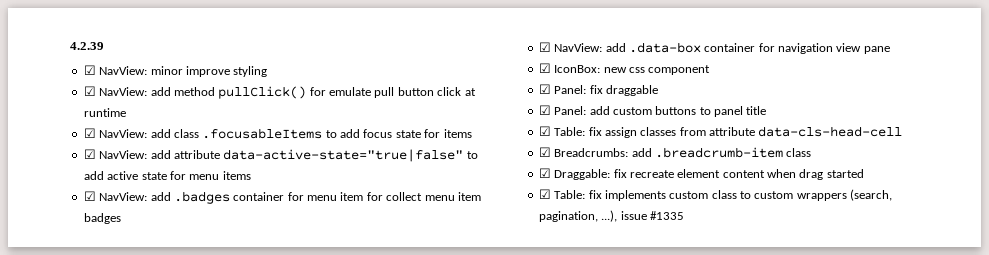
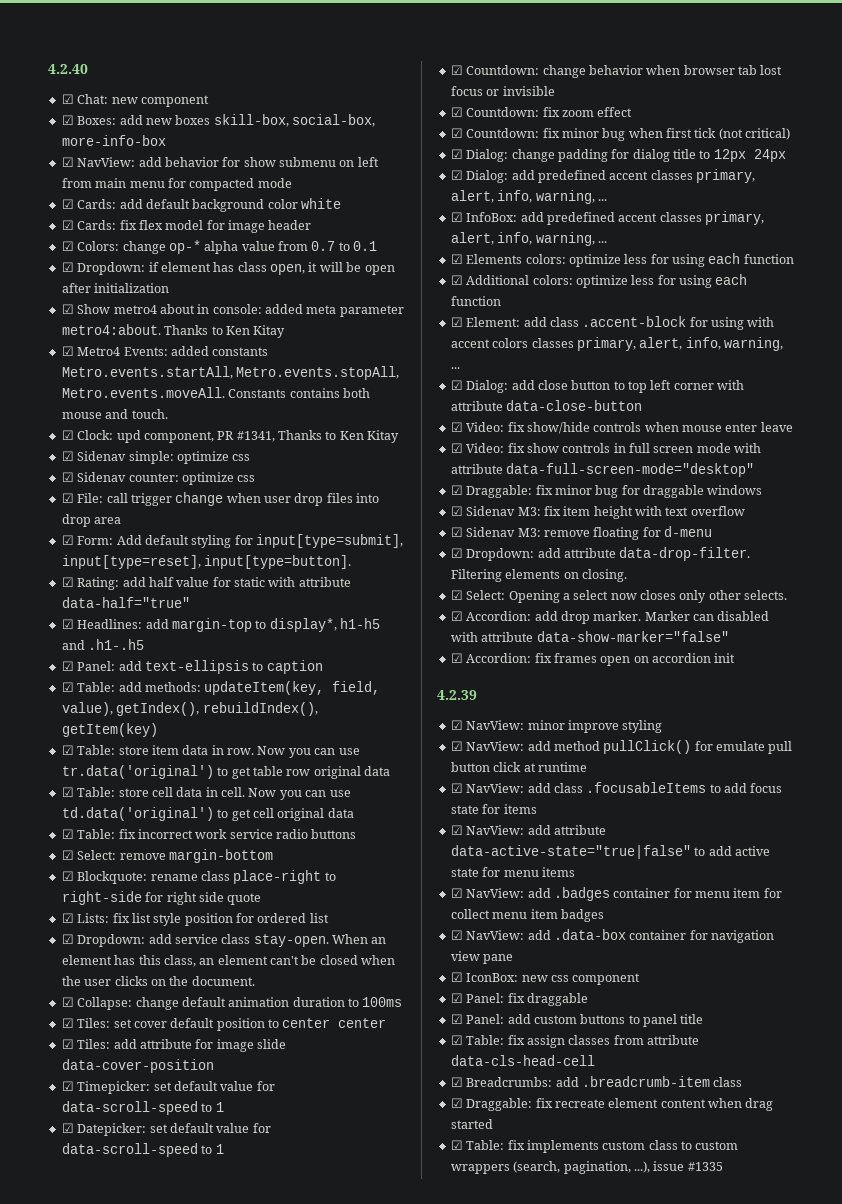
(70, 46) none -> [48,64,88,74] [61,94,209,107] [61,114,375,127] [61,135,166,146] [61,157,379,167] [61,178,292,191] [61,198,341,212] [61,220,312,233] [61,240,378,254] [61,262,395,275] [61,283,170,293] [61,304,404,317] [61,324,286,338] [61,346,269,356] [61,366,400,380] [61,387,370,398] [61,409,168,419] [61,430,400,443] [61,451,251,464] [61,472,256,485] [61,492,380,506] [61,514,122,527] [61,534,403,548] [61,555,352,569] [61,577,351,590] [61,597,190,608] [61,618,380,632] [61,639,145,650] [61,660,323,674] [61,681,381,695] [61,702,318,716] [61,723,158,737] [61,745,360,758] [61,765,390,779] [61,787,351,800] [61,807,354,821] [61,829,357,839] [61,849,273,863] [61,870,336,884] [61,891,262,905] [61,913,329,926] [61,934,387,947] [61,955,396,967] [61,976,255,986] [61,997,403,1010] [61,1018,387,1031] [61,1039,286,1052] [61,1059,214,1073] [61,1081,275,1094] [61,1101,224,1115] [61,1123,271,1136] [61,1143,224,1157] [450,65,783,78] [450,86,555,96] [450,107,633,117] [450,128,791,141] [450,149,786,162] [450,169,755,183] [450,190,607,204] [450,211,764,225] [450,232,607,246] [450,253,794,267] [450,274,748,288] [450,296,501,306] [450,316,775,330] [450,337,783,351] [450,367,460,369] [450,380,745,393] [450,400,643,411] [450,422,793,434] [450,443,762,453] [450,463,755,477] [450,485,763,498] [450,506,745,519] [450,526,712,540] [450,547,751,561] [450,569,627,582] [450,590,788,603] [450,611,770,624] [450,631,729,642] [450,653,736,666] 4.2.40 // ☑ Chat: new component // ☑ Boxes: add new boxes skill-box, social-box, more-info-box // ☑ NavView: add behavior for show submenu on left from main menu for compacted mode // ☑ Cards: add default background color white // ☑ Cards: fix flex model for image header // ☑ Colors: change op-* alpha value from 0.7 to 0.1 // ☑ Dropdown: if element has class open, it will be open after initialization // ☑ Show metro4 about in console: added meta parameter metro4:about. Thanks to Ken Kitay // ☑ Metro4 Events: added constants Metro.events.startAll, Metro.events.stopAll, Metro.events.moveAll. Constants contains both mouse and touch. // ☑ Clock: upd component, PR #1341, Thanks to Ken Kitay // ☑ Sidenav simple: optimize css // ☑ Sidenav counter: optimize css // ☑ File: call trigger change when user drop files into drop area // ☑ Form: Add default styling for input[type=submit], input[type=reset], input[type=button]. // ☑ Rating: add half value for static with attribute data-half="true" // ☑ Headlines: add margin-top to display*, h1-h5 and .h1-.h5 // ☑ Panel: add text-ellipsis to caption // ☑ Table: add methods: updateItem(key, field, value), getIndex(), rebuildIndex(), getItem(key) // ☑ Table: store item data in row. Now you can use tr.data('original') to get table row original data // ☑ Table: store cell data in cell. Now you can use td.data('original') to get cell original data // ☑ Table: fix incorrect work service radio buttons // ☑ Select: remove margin-bottom // ☑ Blockquote: rename class place-right to right-side for right side quote // ☑ Lists: fix list style position for ordered list // ☑ Dropdown: add service class stay-open. When an element has this class, an element can't be closed when the user clicks on the document. // ☑ Collapse: change default animation duration to 100ms // ☑ Tiles: set cover default position to center center // ☑ Tiles: add attribute for image slide data-cover-position // ☑ Timepicker: set default value for data-scroll-speed to 1 // ☑ Datepicker: set default value for data-scroll-speed to 1 // ☑ Countdown: change behavior when browser tab lost focus or invisible // ☑ Countdown: fix zoom effect // ☑ Countdown: fix minor bug when first tick (not critical) // ☑ Dialog: change padding for dialog title to 12px 24px // ☑ Dialog: add predefined accent classes primary, alert, info, warning, ... // ☑ InfoBox: add predefined accent classes primary, alert, info, warning, ... // ☑ Elements colors: optimize less for using each function // ☑ Additional colors: optimize less for using each function // ☑ Element: add class .accent-block for using with accent colors classes primary, alert, info, warning, ... // ☑ Dialog: add close button to top left corner with attribute data-close-button // ☑ Video: fix show/hide controls when mouse enter leave // ☑ Video: fix show controls in full screen mode with attribute data-full-screen-mode="desktop" // ☑ Draggable: fix minor bug for draggable windows // ☑ Sidenav M3: fix item height with text overflow // ☑ Sidenav M3: remove floating for d-menu // ☑ Dropdown: add attribute data-drop-filter. Filtering elements on closing. // ☑ Select: Opening a select now closes only other selects. // ☑ Accordion: add drop marker. Marker can disabled with attribute data-show-marker="false" // ☑ Accordion: fix frames open on accordion init //

